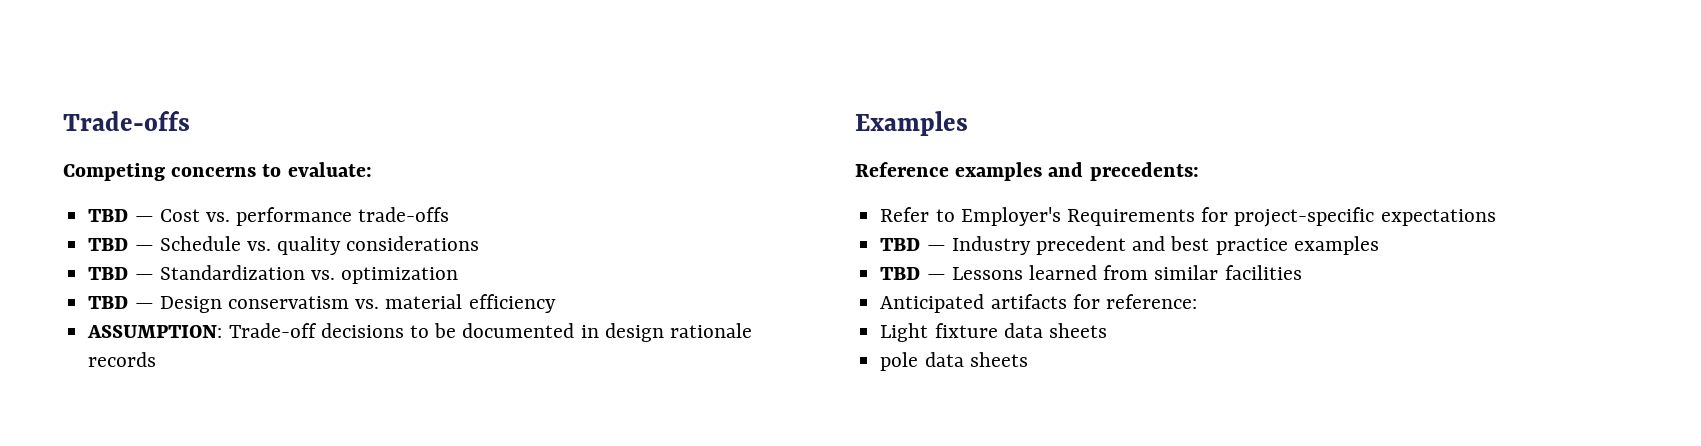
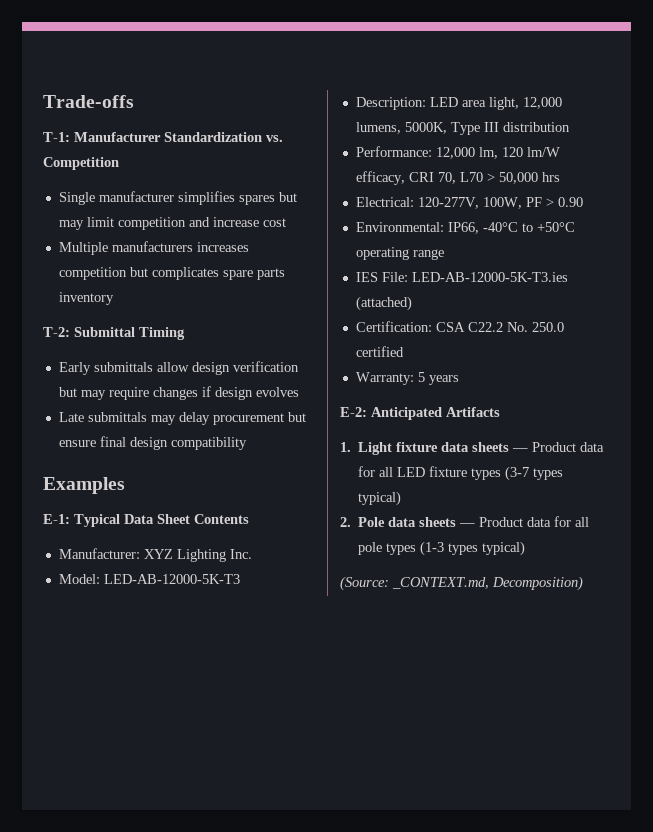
[63,162,372,181] [88,207,450,226] [88,236,480,255] [88,265,459,284] [88,294,556,313] [87,323,752,342] [88,352,157,367] [855,111,968,136] [855,162,1199,181] [880,207,1496,227] [880,236,1379,255] [880,265,1302,280] [880,294,1197,313] [880,323,1107,342] [880,352,1028,371] Competing concerns to evaluate: // TBD — Cost vs. performance trade-offs // TBD — Schedule vs. quality considerations // TBD — Standardization vs. optimization // TBD — Design conservatism vs. material efficiency // ASSUMPTION: Trade-off decisions to be documented in design rationale records // Examples // Reference examples and precedents: // Refer to Employer's Requirements for project-specific expectations // TBD — Industry precedent and best practice examples // TBD — Lessons learned from similar facilities // Anticipated artifacts for reference: // Light fixture data sheets // pole data sheets -> [43,132,283,142] [43,157,119,170] [58,191,297,205] [58,217,286,230] [58,241,249,255] [58,267,285,280] [58,292,114,305] [43,327,185,340] [58,361,299,375] [58,386,299,400] [58,412,306,425] [58,436,247,450] [43,477,125,494] [43,514,249,527] [58,548,252,562] [58,574,240,584] [355,97,562,110] [355,122,570,135] [355,146,560,159] [355,171,560,185] [355,197,583,209] [355,222,575,234] [355,247,444,260] [355,272,568,282] [355,296,412,311] [355,321,564,332] [355,346,404,357] [355,372,459,385] [340,407,500,420] [340,442,605,455] [358,466,564,481] [358,491,402,506] [340,516,590,527] [358,541,526,556] [340,576,583,591] T-1: Manufacturer Standardization vs. Competition // Single manufacturer simplifies spares but may limit competition and increase cost // Multiple manufacturers increases competition but complicates spare parts inventory // T-2: Submittal Timing // Early submittals allow design verification but may require changes if design evolves // Late submittals may delay procurement but ensure final design compatibility // Examples // E-1: Typical Data Sheet Contents // Manufacturer: XYZ Lighting Inc. // Model: LED-AB-12000-5K-T3 // Description: LED area light, 12,000 lumens, 5000K, Type III distribution // Performance: 12,000 lm, 120 lm/W efficacy, CRI 70, L70 > 50,000 hrs // Electrical: 120-277V, 100W, PF > 0.90 // Environmental: IP66, -40°C to +50°C operating range // IES File: LED-AB-12000-5K-T3.ies (attached) // Certification: CSA C22.2 No. 250.0 certified // Warranty: 5 years // E-2: Anticipated Artifacts // 1. Light fixture data sheets — Product data for all LED fixture types (3-7 types typical) // 2. Pole data sheets — Product data for all pole types (1-3 types typical) // (Source: _CONTEXT.md, Decomposition)

